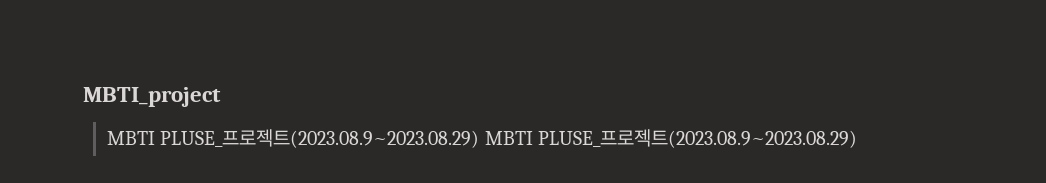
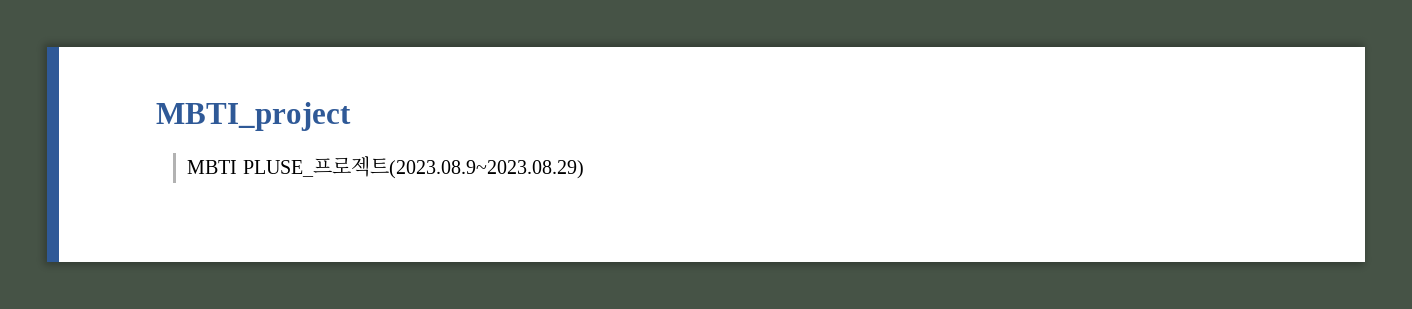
[484,129,858,148] MBTI PLUSE_프로젝트(2023.08.9~2023.08.29) -> (584, 167) none

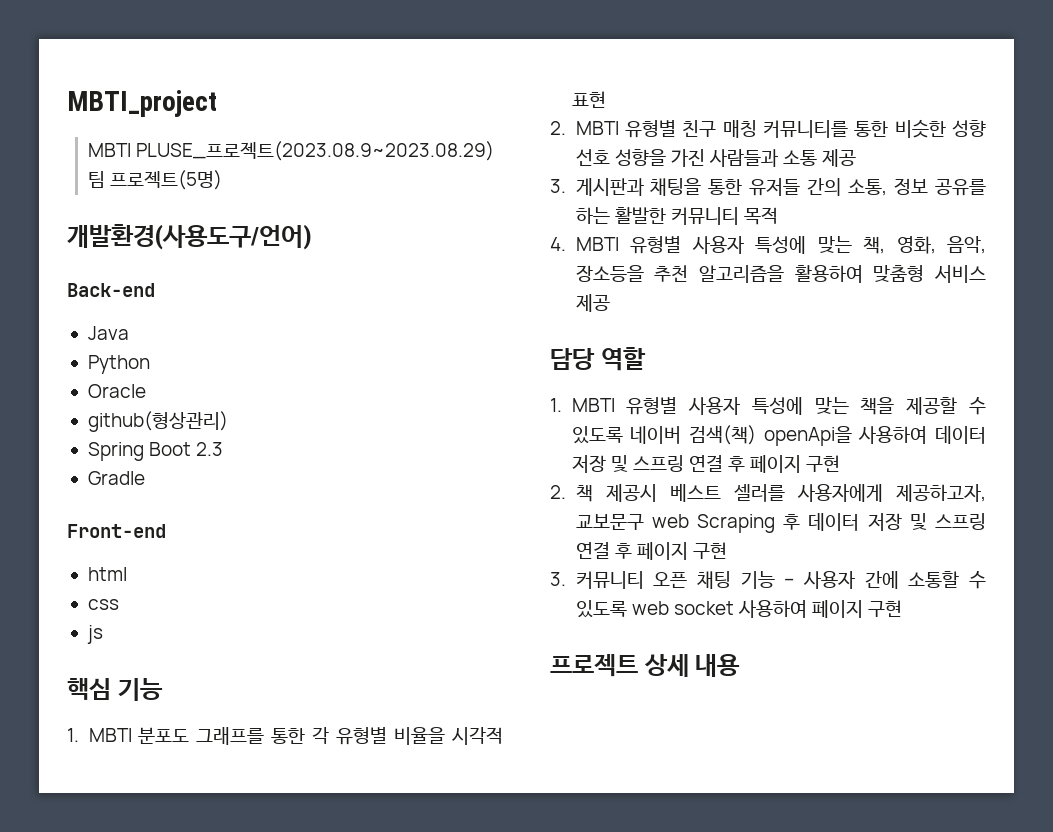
(584, 167) none -> [88,170,223,190] [67,224,312,250] [67,283,155,297] [87,326,129,340] [87,355,150,374] [87,384,146,398] [87,411,228,432] [87,442,224,461] [87,471,145,485] [67,524,166,538] [87,567,127,581] [87,599,119,610] [86,625,103,644] [67,678,163,701] [67,727,503,745] [571,91,606,108] [550,119,986,138] [575,149,857,167] [550,178,986,196] [575,207,778,225] [550,236,986,254] [575,265,986,283] [575,294,610,312] [550,347,646,371] [550,397,986,415] [571,425,986,446] [571,455,841,473] [550,483,986,502] [575,513,986,533] [575,542,727,560] [550,571,986,589] [575,600,903,618] [550,654,741,677] 팀 프로젝트(5명) // 개발환경(사용도구/언어) // Back-end // Java // Python // Oracle // github(형상관리) // Spring Boot 2.3 // Gradle // Front-end // html // css // js // 핵심 기능 // 1. MBTI 분포도 그래프를 통한 각 유형별 비율을 시각적 표현 // 2. MBTI 유형별 친구 매칭 커뮤니티를 통한 비슷한 성향 선호 성향을 가진 사람들과 소통 제공 // 3. 게시판과 채팅을 통한 유저들 간의 소통, 정보 공유를 하는 활발한 커뮤니티 목적 // 4. MBTI 유형별 사용자 특성에 맞는 책, 영화, 음악, 장소등을 추천 알고리즘을 활용하여 맞춤형 서비스 제공 // 담당 역할 // 1. MBTI 유형별 사용자 특성에 맞는 책을 제공할 수 있도록 네이버 검색(책) openApi을 사용하여 데이터 저장 및 스프링 연결 후 페이지 구현 // 2. 책 제공시 베스트 셀러를 사용자에게 제공하고자, 교보문구 web Scraping 후 데이터 저장 및 스프링 연결 후 페이지 구현 // 3. 커뮤니티 오픈 채팅 기능 – 사용자 간에 소통할 수 있도록 web socket 사용하여 페이지 구현 // 프로젝트 상세 내용

